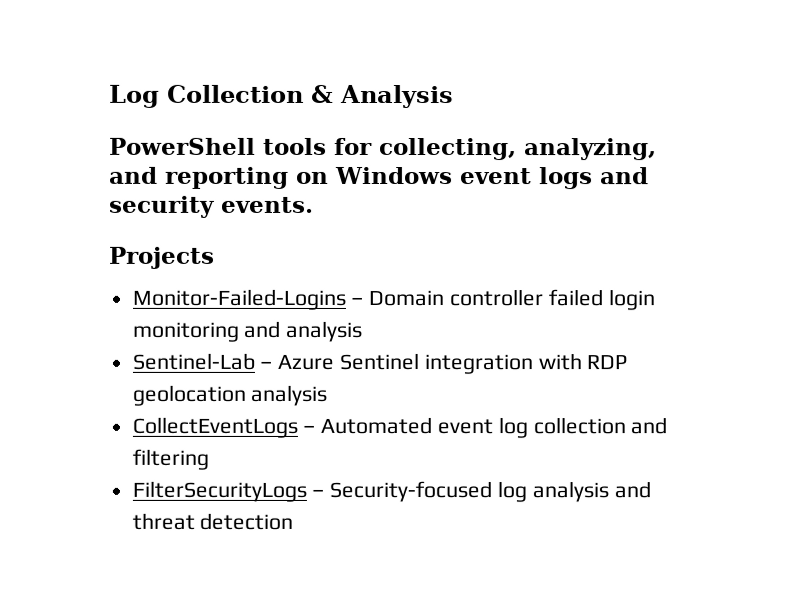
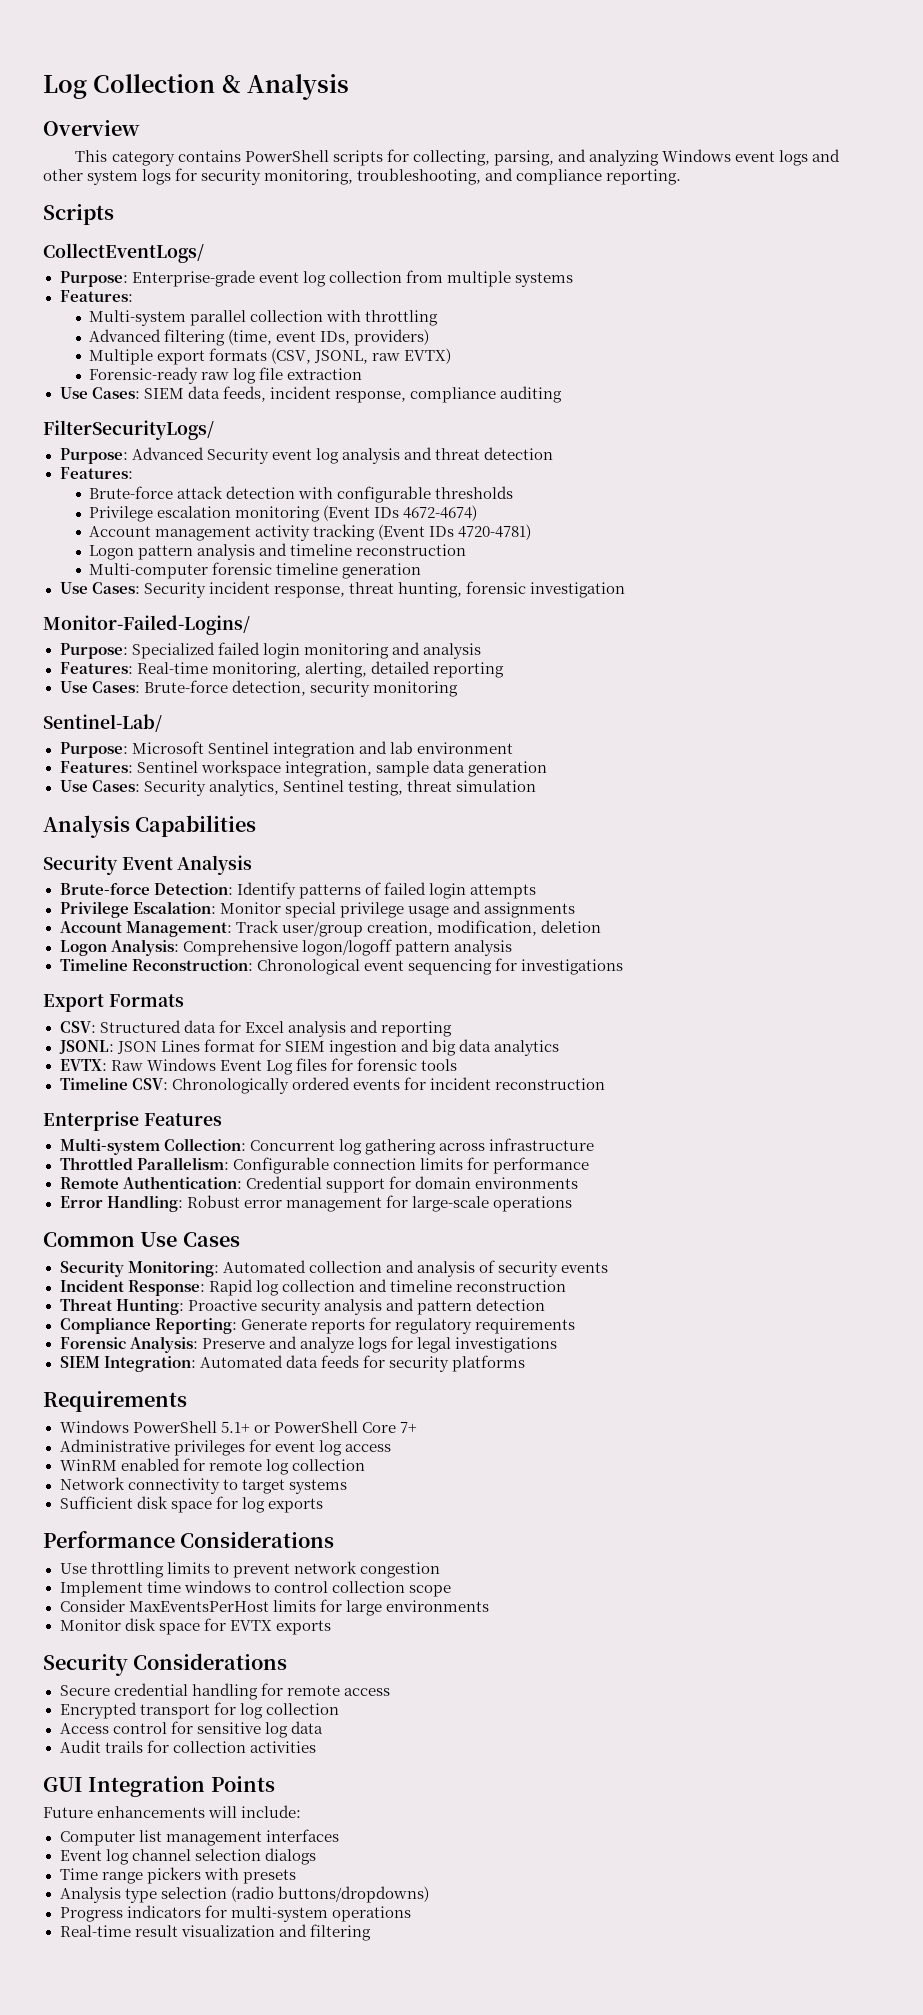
[109,137,657,161] [109,166,649,190] [109,195,314,218] [109,246,215,269] [131,288,545,310] PowerShell tools for collecting, analyzing, and reporting on Windows event logs and security events. // Projects // Monitor-Failed-Logins – Domain controller -> [43,120,140,136] [75,149,841,166] [43,168,682,185] [43,204,114,225] [43,243,204,263] [59,270,573,287] [59,290,133,302] [89,310,439,326] [89,329,430,346] [89,348,452,365] [89,367,363,384] [59,386,562,403] [43,420,214,440] [59,447,553,464] [59,467,133,479] [89,486,514,503] [89,505,478,522] [89,524,532,541] [89,543,467,560] [89,562,422,579] [59,581,625,598] [43,615,250,635] [59,642,215,659] Overview // This category contains PowerShell scripts for collecting, parsing, and analyzing Windows event logs and other system logs for security monitoring, troubleshooting, and compliance reporting. // Scripts // CollectEventLogs/ // Purpose: Enterprise-grade event log collection from multiple systems // Features: // Multi-system parallel collection with throttling // Advanced filtering (time, event IDs, providers) // Multiple export formats (CSV, JSONL, raw EVTX) // Forensic-ready raw log file extraction // Use Cases: SIEM data feeds, incident response, compliance auditing // FilterSecurityLogs/ // Purpose: Advanced Security event log analysis and threat detection // Features: // Brute-force attack detection with configurable thresholds // Privilege escalation monitoring (Event IDs 4672-4674) // Account management activity tracking (Event IDs 4720-4781) // Logon pattern analysis and timeline reconstruction // Multi-computer forensic timeline generation // Use Cases: Security incident response, threat hunting, forensic investigation // Monitor-Failed-Logins/ // Purpose: Specialized
[131,352,628,375] [131,384,328,406] [131,416,668,439] [131,448,209,470] [131,480,651,503] [131,512,294,530] Sentinel-Lab – Azure Sentinel integration with RDP geolocation analysis // CollectEventLogs – Automated event log collection and filtering // FilterSecurityLogs – Security-focused log analysis and threat detection -> [59,661,504,678] [59,680,458,697] [43,714,162,732] [59,741,513,758] [59,760,547,777] [59,780,536,796] [43,815,257,838] [43,855,253,875] [59,882,536,899] [59,901,575,918] [59,920,601,937] [59,939,512,956] [59,958,623,975] [43,994,184,1012] [59,1020,452,1037] [58,1039,559,1056] [59,1058,457,1075] [59,1077,605,1094] [43,1111,222,1131] [59,1138,594,1155] [59,1157,589,1174] [59,1176,578,1193] [59,1195,572,1212] [43,1232,240,1247] [59,1260,608,1277] [59,1279,566,1296] [59,1298,545,1315] [59,1317,575,1334] [59,1336,557,1353] [59,1355,525,1372] [43,1391,187,1412] [59,1420,417,1433] [59,1439,391,1456] [59,1458,365,1475] [59,1477,347,1494] [59,1496,323,1513] [43,1531,335,1548] [59,1561,440,1578] [59,1580,451,1597] [59,1599,489,1616] [59,1618,331,1635] [43,1653,288,1676] [59,1683,390,1700] [59,1702,339,1719] [59,1721,323,1738] [59,1740,316,1753] [43,1776,275,1797] [43,1805,302,1818] [59,1829,339,1846] [59,1848,316,1865] [59,1867,296,1884] [59,1886,429,1903] [59,1905,411,1922] [59,1924,371,1941] Features: Real-time monitoring, alerting, detailed reporting // Use Cases: Brute-force detection, security monitoring // Sentinel-Lab/ // Purpose: Microsoft Sentinel integration and lab environment // Features: Sentinel workspace integration, sample data generation // Use Cases: Security analytics, Sentinel testing, threat simulation // Analysis Capabilities // Security Event Analysis // Brute-force Detection: Identify patterns of failed login attempts // Privilege Escalation: Monitor special privilege usage and assignments // Account Management: Track user/group creation, modification, deletion // Logon Analysis: Comprehensive logon/logoff pattern analysis // Timeline Reconstruction: Chronological event sequencing for investigations // Export Formats // CSV: Structured data for Excel analysis and reporting // JSONL: JSON Lines format for SIEM ingestion and big data analytics // EVTX: Raw Windows Event Log files for forensic tools // Timeline CSV: Chronologically ordered events for incident reconstruction // Enterprise Features // Multi-system Collection: Concurrent log gathering across infrastructure // Throttled Parallelism: Configurable connection limits for performance // Remote Authentication: Credential support for domain environments // Error Handling: Robust error management for large-scale operations // Common Use Cases // Security Monitoring: Automated collection and analysis of security events // Incident Response: Rapid log collection and timeline reconstruction // Threat Hunting: Proactive security analysis and pattern detection // Compliance Reporting: Generate reports for regulatory requirements // Forensic Analysis: Preserve and analyze logs for legal investigations // SIEM Integration: Automated data feeds for security platforms // Requirements // Windows PowerShell 5.1+ or PowerShell Core 7+ // Administrative privileges for event log access // WinRM enabled for remote log collection // Network connectivity to target systems // Sufficient disk space for log exports // Performance Considerations // Use throttling limits to prevent network congestion // Implement time windows to control collection scope // Consider MaxEventsPerHost limits for large environments // Monitor disk space for EVTX exports // Security Considerations // Secure credential handling for remote access // Encrypted transport for log collection // Access control for sensitive log data // Audit trails for collection activities // GUI Integration Points // Future enhancements will include: // Computer list management interfaces // Event log channel selection dialogs // Time range pickers with presets // Analysis type selection (radio buttons/dropdowns) // Progress indicators for multi-system operations // Real-time result visualization and filtering

